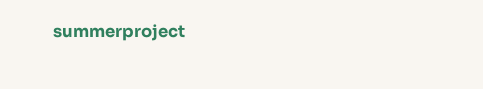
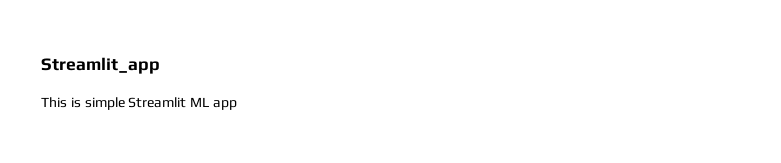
[53,24,185,41] summerproject -> [41,57,160,74] [41,97,237,110] Streamlit_app // This is simple Streamlit ML app

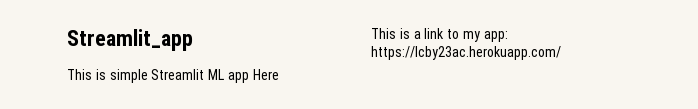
(237, 105) none -> [252,69,279,80] [371,28,508,42] [371,46,561,60] Here // This is a link to my app: https://lcby23ac.herokuapp.com/

